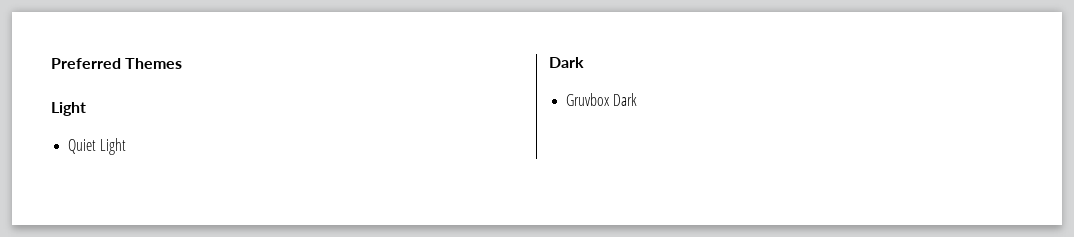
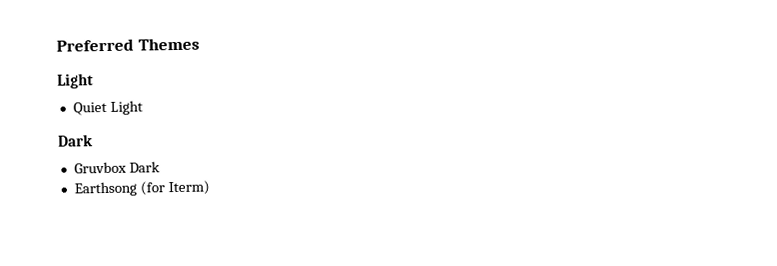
(638, 99) none -> [73,180,210,197] // Earthsong (for Iterm)

